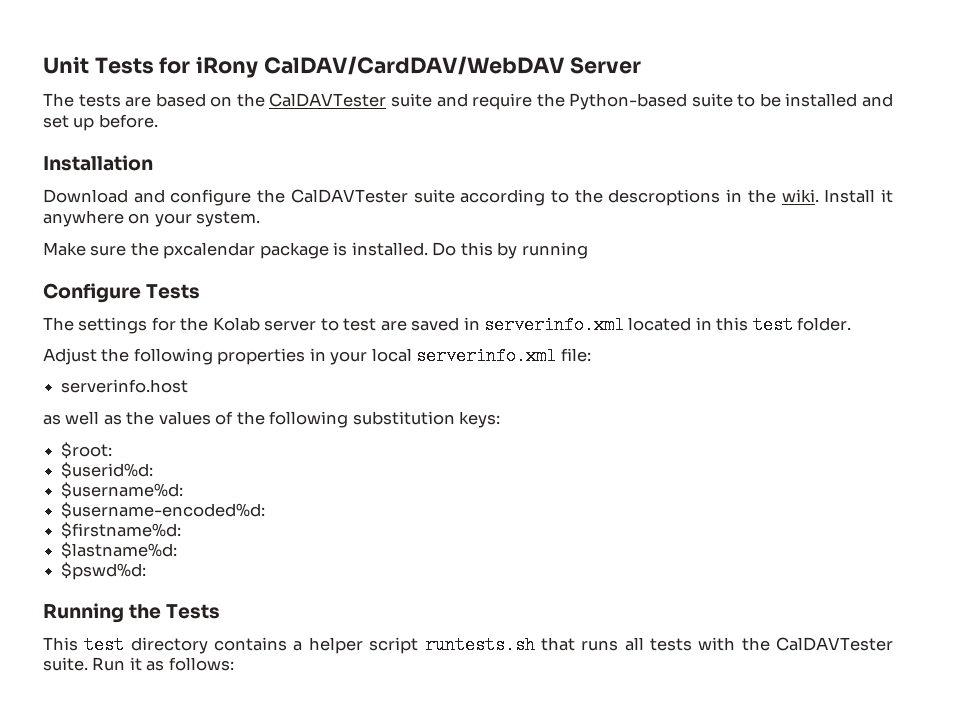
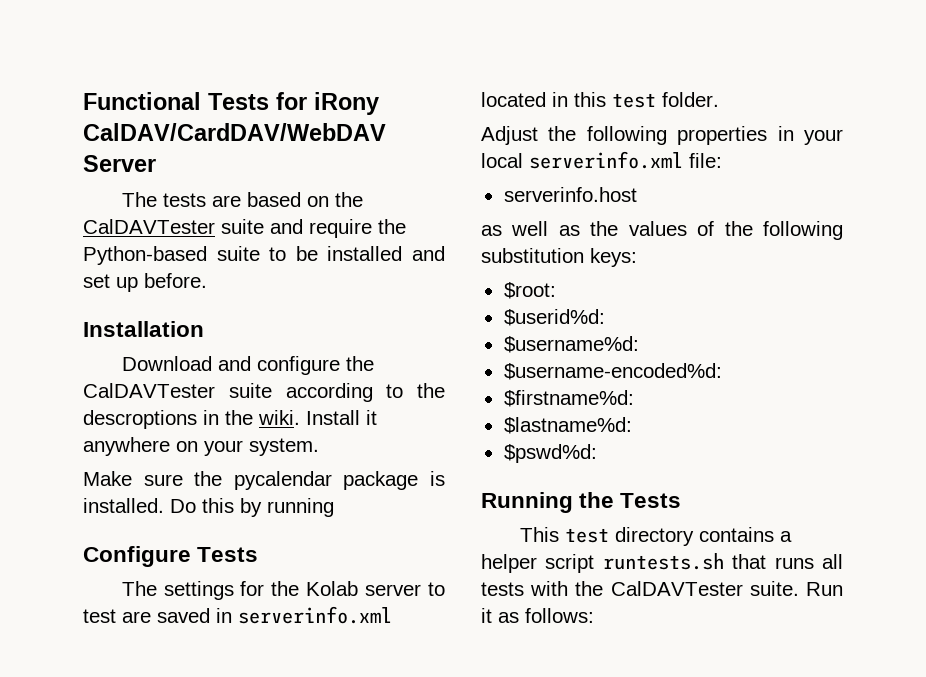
[43,56,89,74] Unit -> [83,92,201,110] Functional
[163,242,256,259] pxcalendar -> [233,471,332,490] pycalendar

